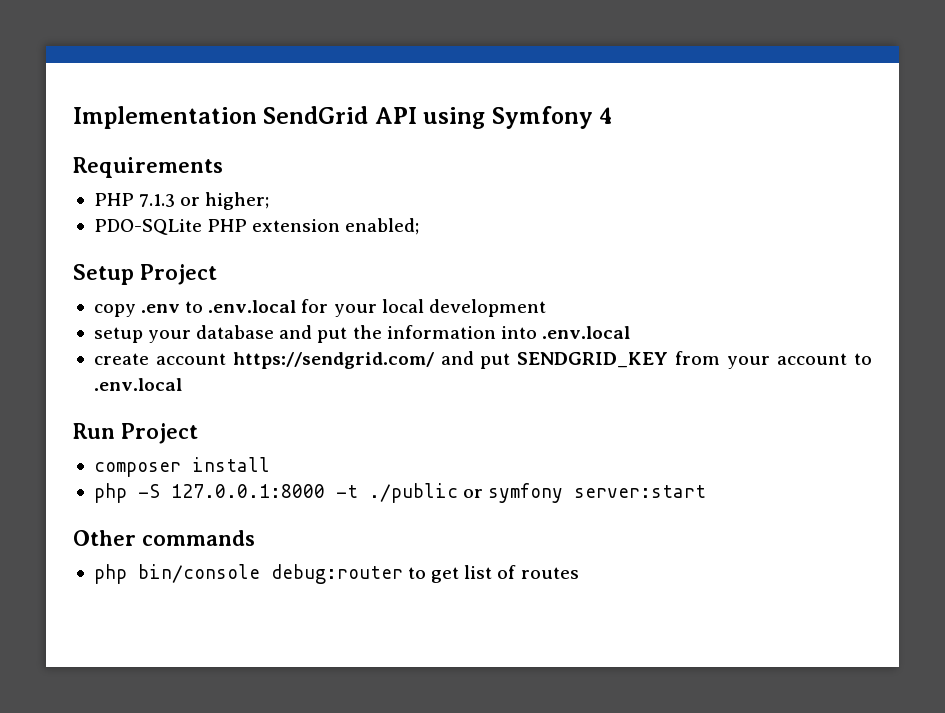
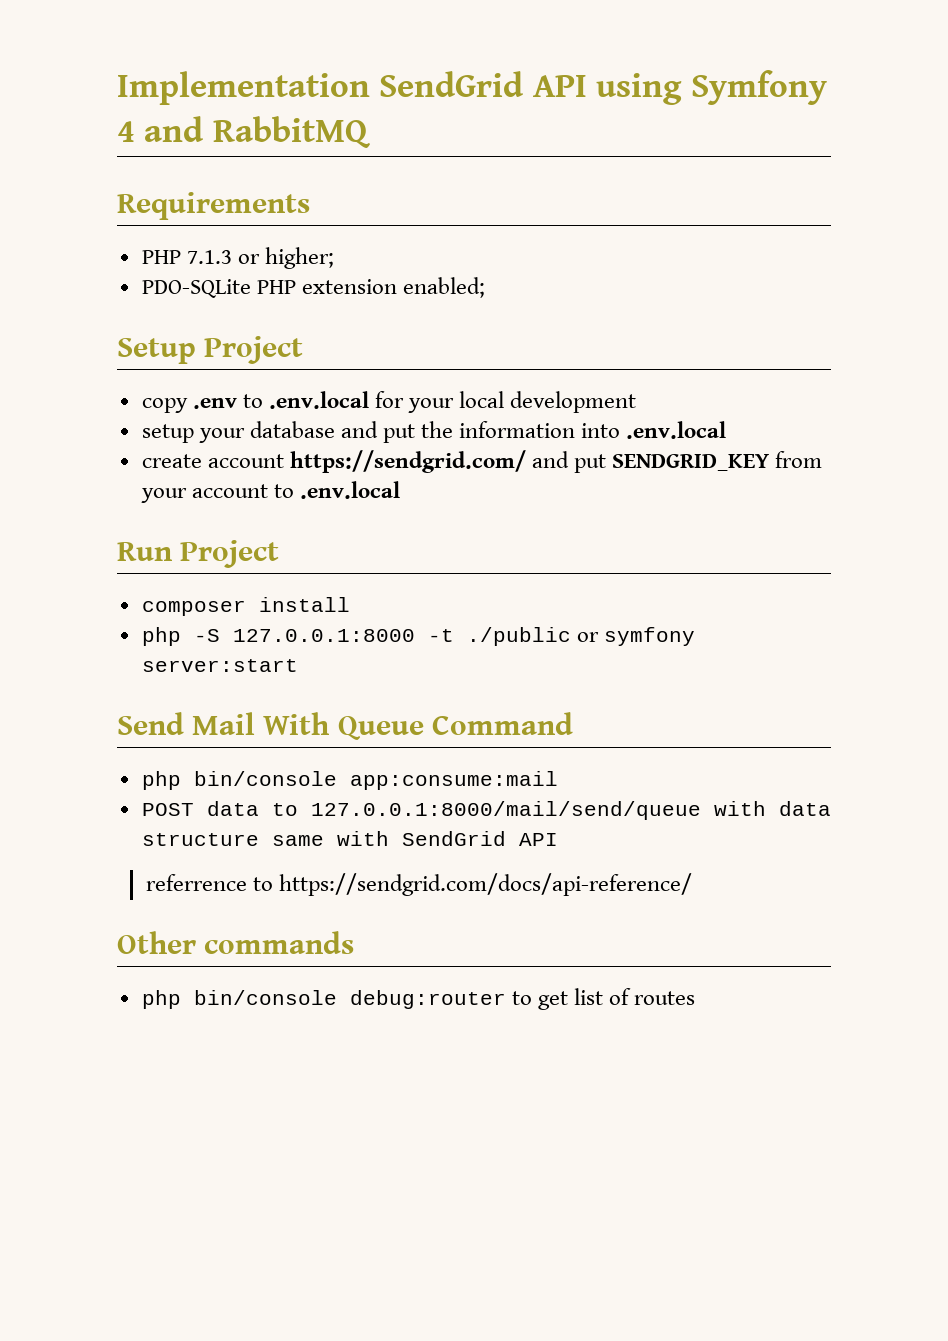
(613, 115) none -> [144,116,370,148] and RabbitMQ
(707, 491) none -> [117,712,573,740] [141,771,558,790] [141,801,831,820] [141,831,558,846] [145,873,692,896] // Send Mail With Queue Command // php bin/console app:consume:mail // POST data to 127.0.0.1:8000/mail/send/queue with data structure same with SendGrid API // referrence to https://sendgrid.com/docs/api-reference/

